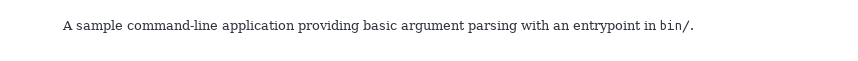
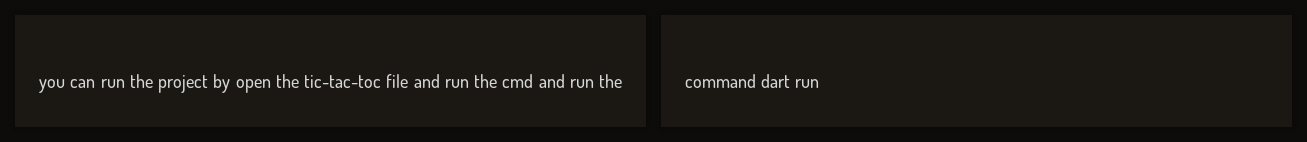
[62,20,694,33] A sample command-line application providing basic argument parsing with an entrypoint in bin/. -> [39,74,819,93] you can run the project by open the tic-tac-toc file and run the cmd and run the command dart run

